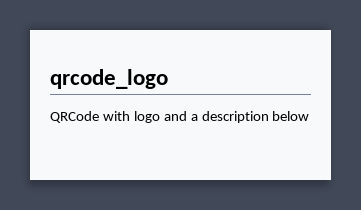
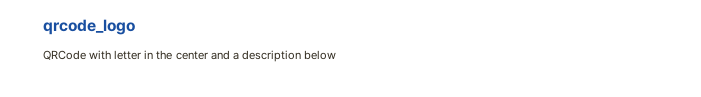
[133,111,160,123] logo -> [114,50,208,60] letter in the center

